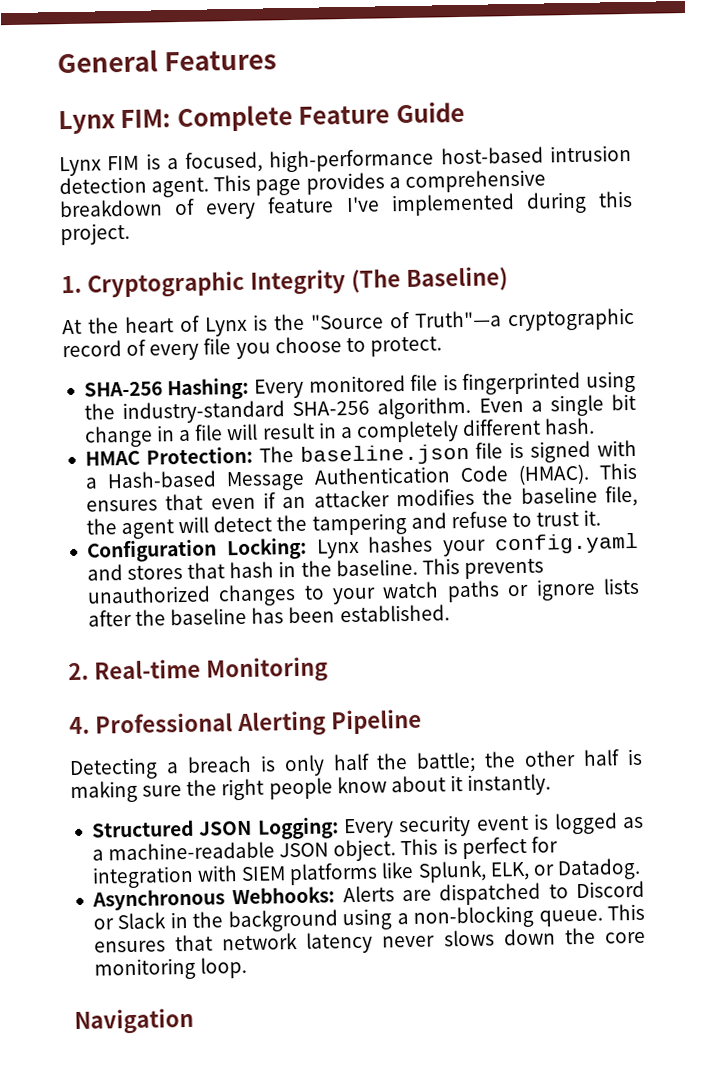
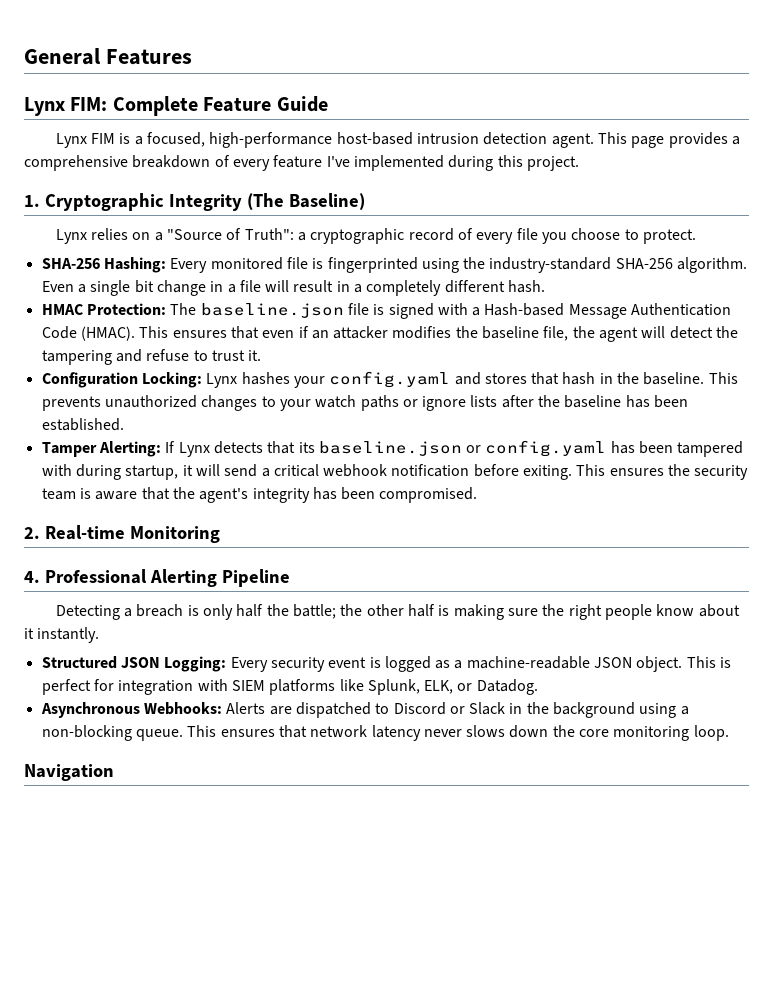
[62,310,502,337] At the heart of Lynx is the "Source of Truth"—a -> [55,228,307,244] Lynx relies on a "Source of Truth": a
(450, 613) none -> [41,440,744,457] [41,464,749,480] [41,487,478,503] // Tamper Alerting: If Lynx detects that its baseline.json or config.yaml has been tampered with during startup, it will send a critical webhook notification before exiting. This ensures the security team is aware that the agent's integrity has been compromised.

